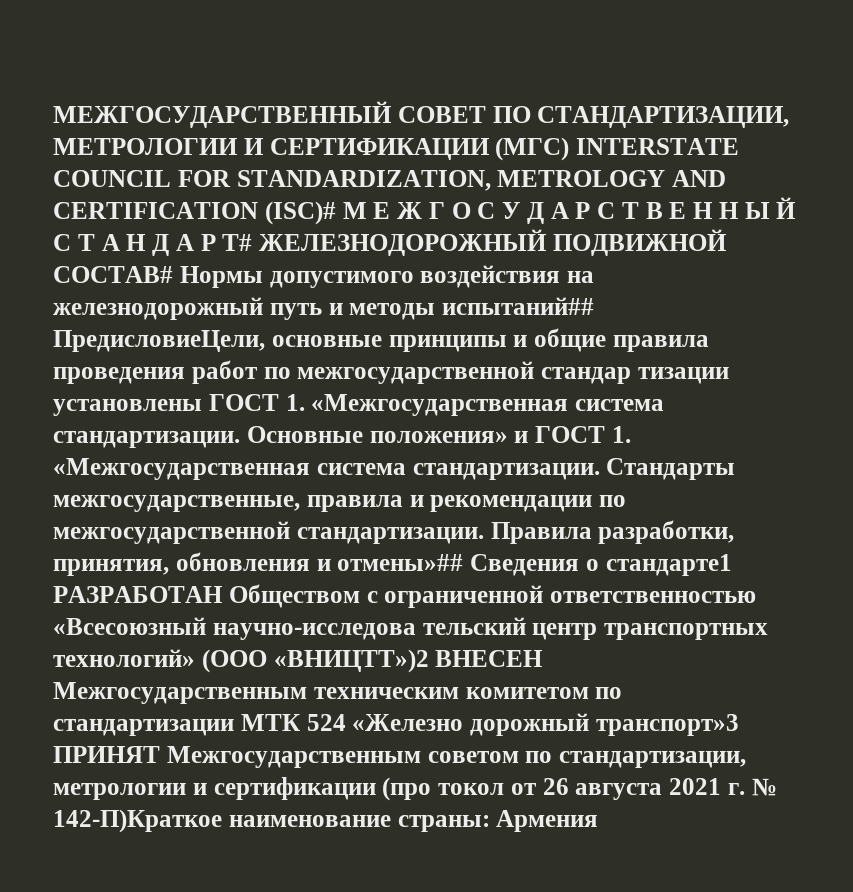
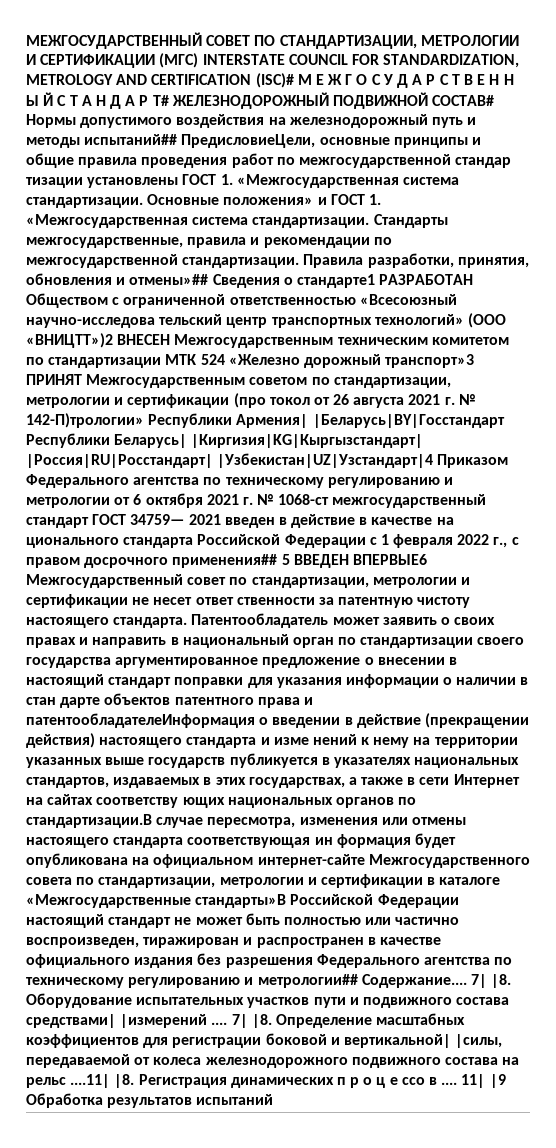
[53,809,599,833] 142-П)Краткое наименование страны: Армения -> [26,413,505,428] [26,433,424,448] [26,453,509,468] [26,474,453,488] [26,493,487,508] [26,514,454,528] [26,534,519,548] [26,554,427,568] [26,574,470,588] [26,594,471,608] [26,613,496,628] [26,634,525,648] [26,657,457,668] [26,674,529,688] [26,693,313,708] [26,713,529,728] [26,733,518,748] [26,753,520,768] [26,774,520,788] [26,794,417,808] [26,814,466,828] [26,833,456,848] [26,853,530,868] [26,874,501,888] [26,894,459,908] [26,913,460,928] [26,937,441,948] [26,953,513,968] [26,974,512,988] [26,993,510,1008] [26,1013,466,1028] [26,1033,503,1048] [26,1054,520,1068] [26,1074,506,1088] [26,1093,274,1108] 142-П)трологии» Республики Армения| |Беларусь|BY|Госстандарт Республики Беларусь| |Киргизия|KG|Кыргызстандарт| |Россия|RU|Росстандарт| |Узбекистан|UZ|Узстандарт|4 Приказом Федерального агентства по техническому регулированию и метрологии от 6 октября 2021 г. № 1068-ст межгосударственный стандарт ГОСТ 34759— 2021 введен в действие в качестве на ционального стандарта Российской Федерации с 1 февраля 2022 г., с правом досрочного применения## 5 ВВЕДЕН ВПЕРВЫЕ6 Межгосударственный совет по стандартизации, метрологии и сертификации не несет ответ ственности за патентную чистоту настоящего стандарта. Патентообладатель может заявить о своих правах и направить в национальный орган по стандартизации своего государства аргументированное предложение о внесении в настоящий стандарт поправки для указания информации о наличии в стан дарте объектов патентного права и патентообладателеИнформация о введении в действие (прекращении действия) настоящего стандарта и изме нений к нему на территории указанных выше государств публикуется в указателях национальных стандартов, издаваемых в этих государствах, а также в сети Интернет на сайтах соответству ющих национальных органов по стандартизации.В случае пересмотра, изменения или отмены настоящего стандарта соответствующая ин формация будет опубликована на официальном интернет-сайте Межгосударственного совета по стандартизации, метрологии и сертификации в каталоге «Межгосударственные стандарты»В Российской Федерации настоящий стандарт не может быть полностью или частично воспроизведен, тиражирован и распространен в качестве официального издания без разрешения Федерального агентства по техническому регулированию и метрологии## Содержание.... 7| |8. Оборудование испытательных участков пути и подвижного состава средствами| |измерений .... 7| |8. Определение масштабных коэффициентов для регистрации боковой и вертикальной| |силы, передаваемой от колеса железнодорожного подвижного состава на рельс ....11| |8. Регистрация динамических п р о ц е ссо в .... 11| |9 Обработка результатов испытаний

